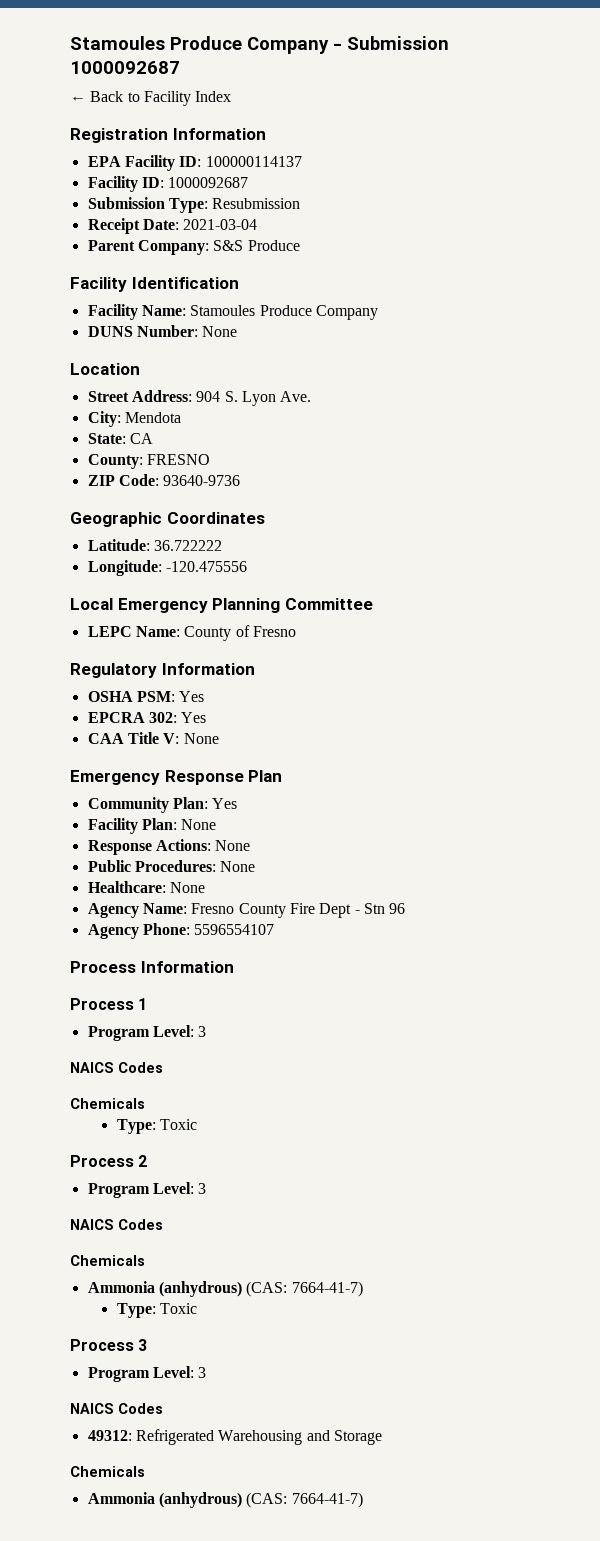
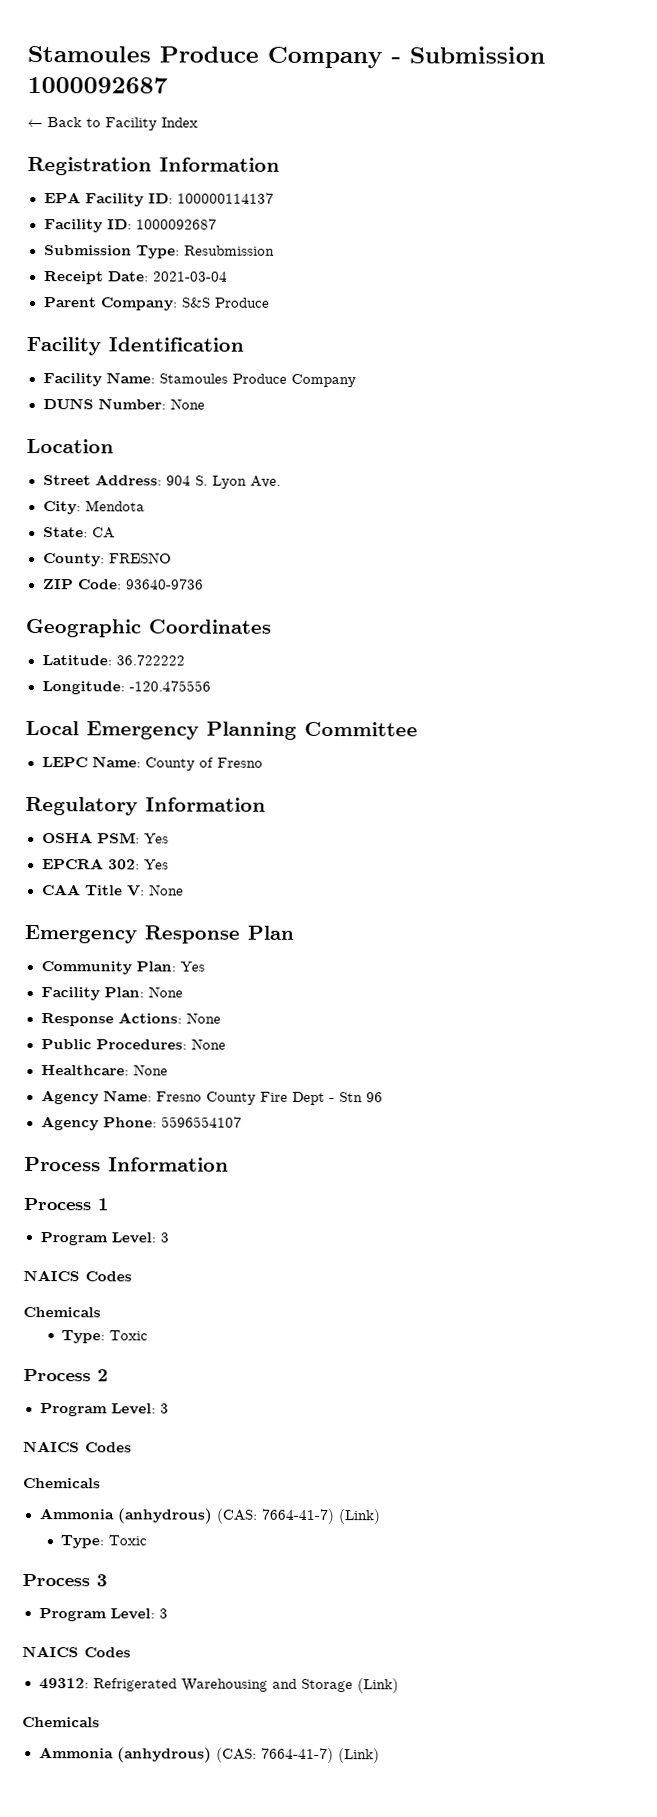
(363, 1289) none -> [337,1509,381,1525] (Link)
[70,1466,145,1477] [87,1492,363,1508] // Chemicals // Ammonia (anhydrous) (CAS: 7664-41-7) -> [356,1678,399,1694] [22,1716,100,1728] [38,1747,380,1764] (Link) // Chemicals // Ammonia (anhydrous) (CAS: 7664-41-7) (Link)

